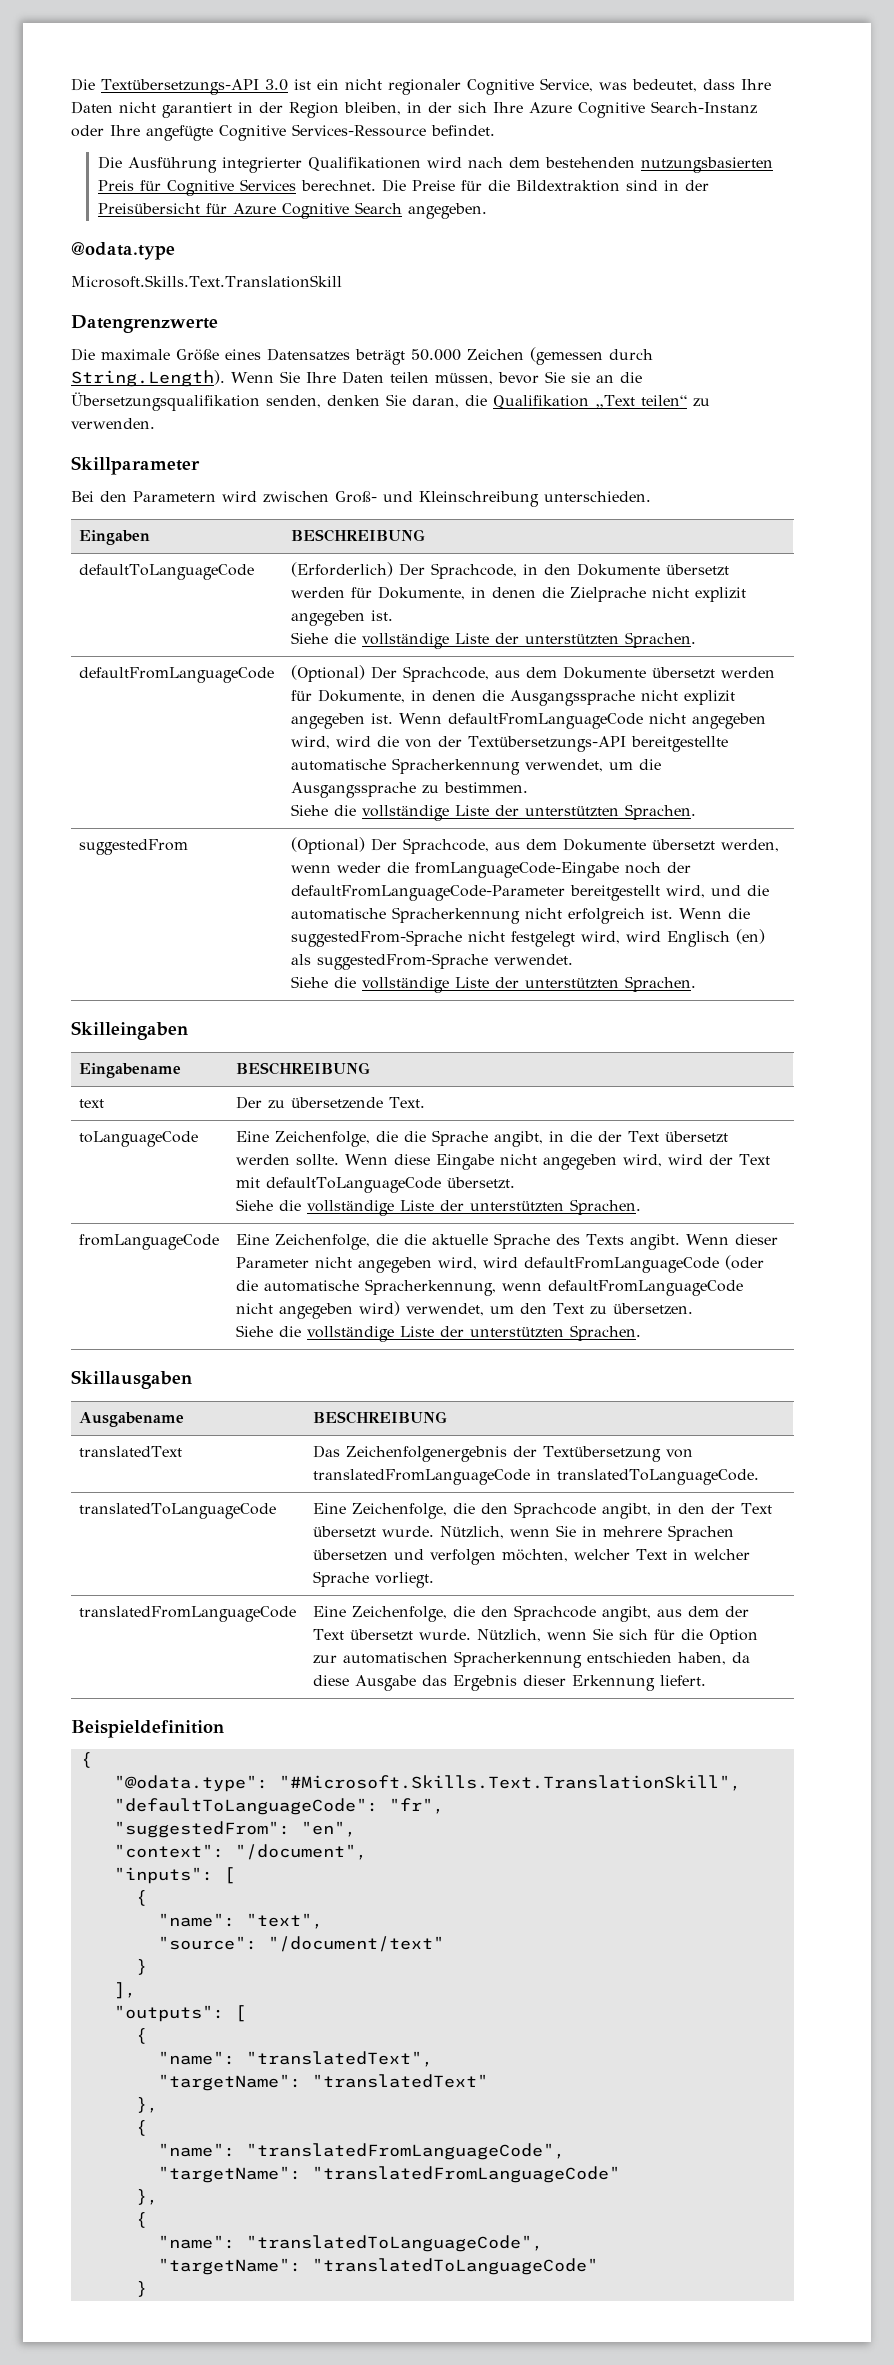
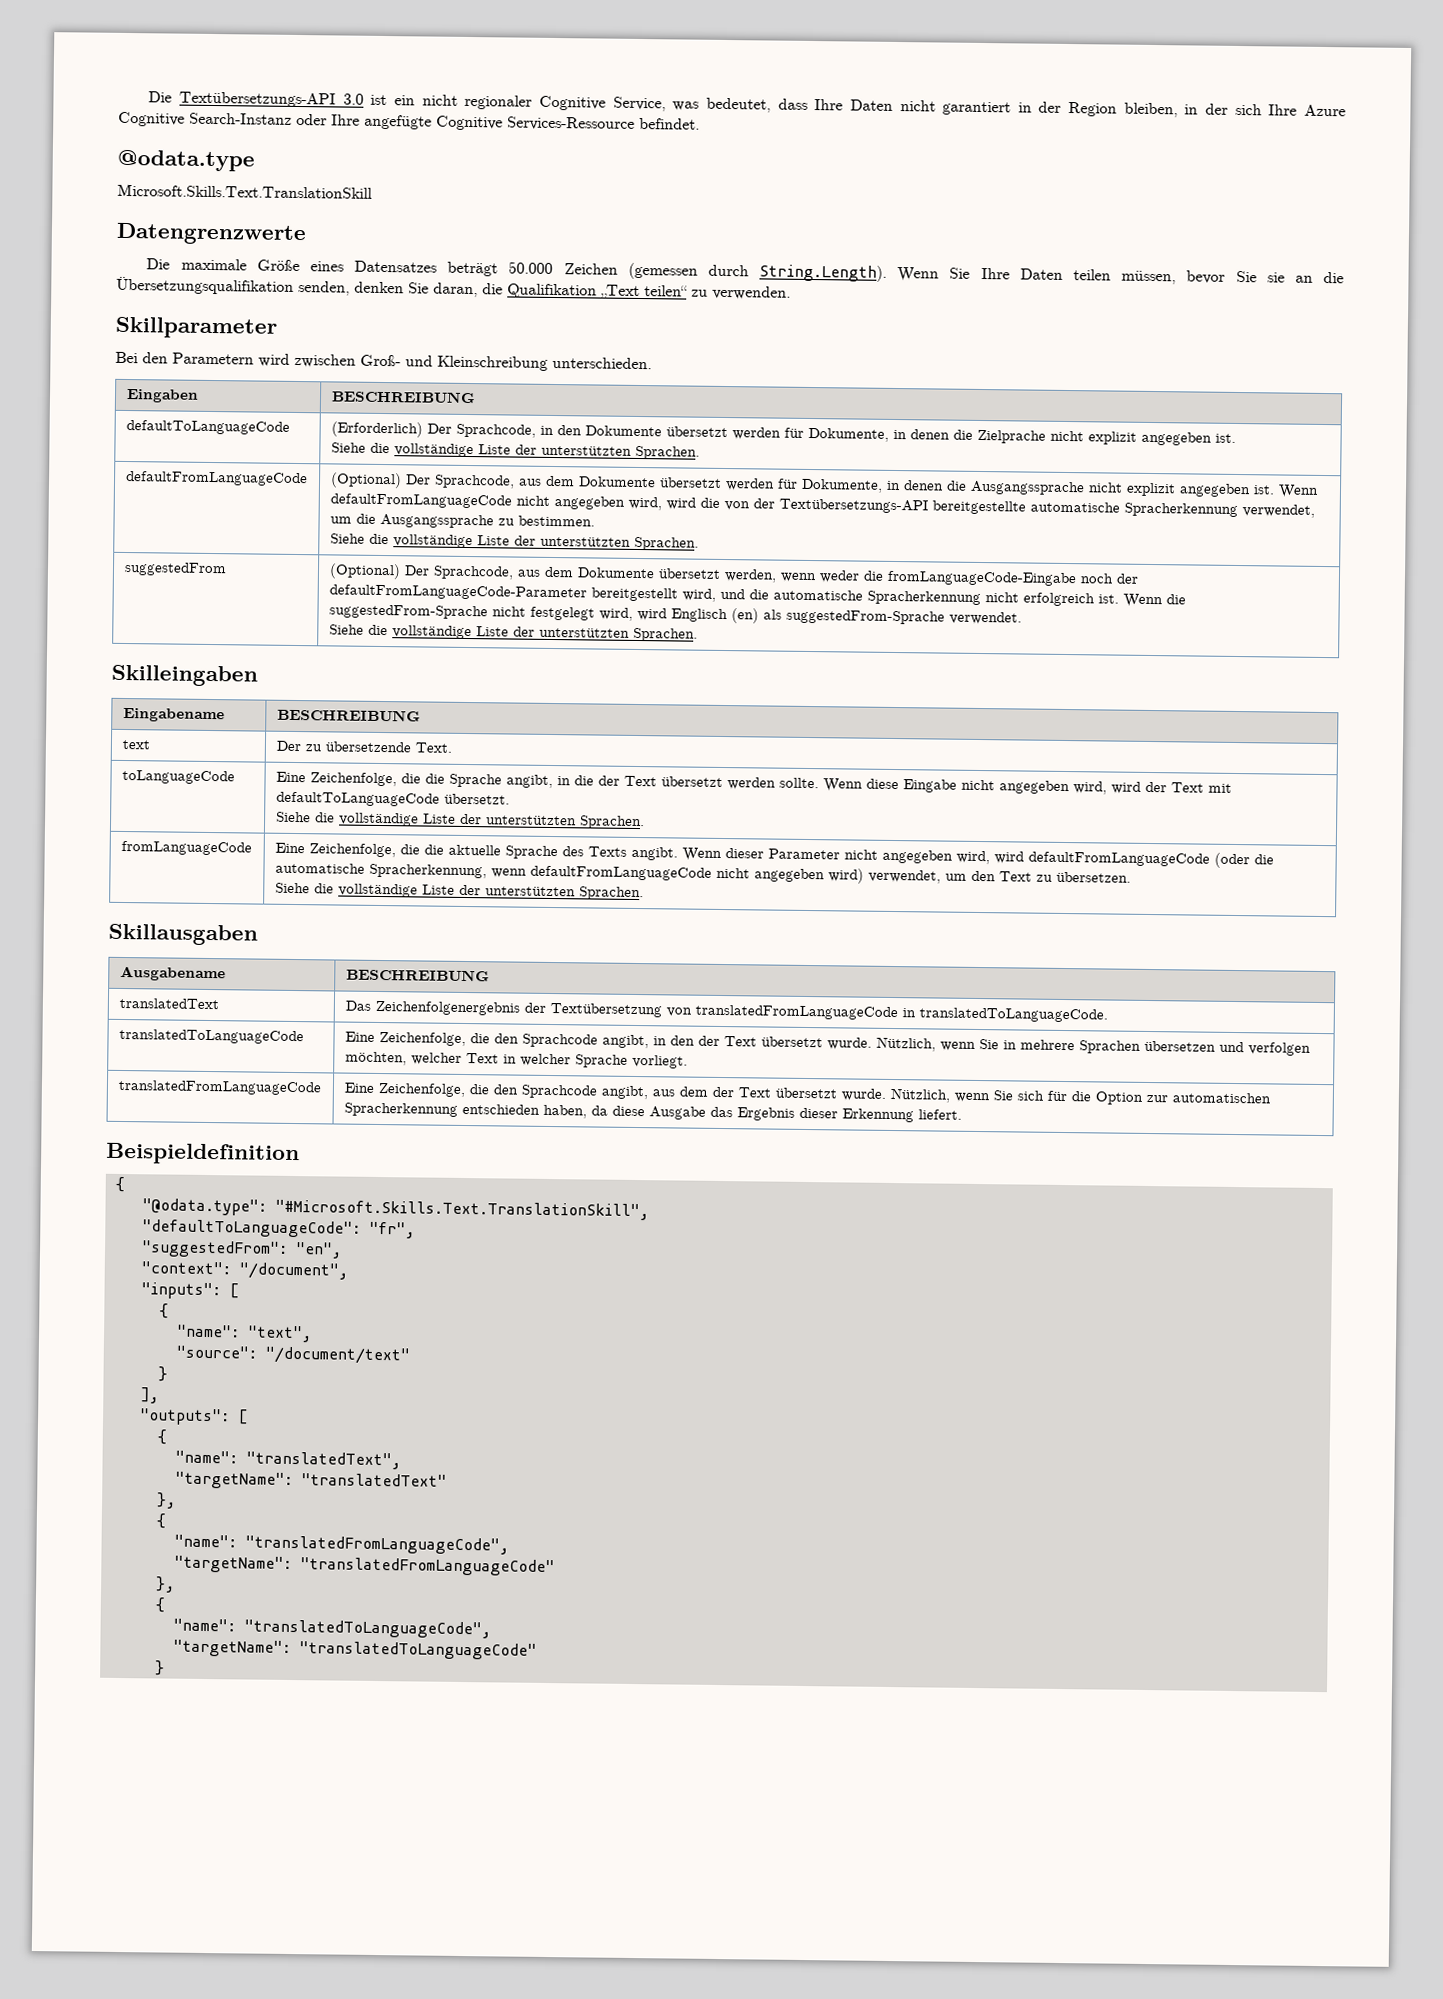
[97,156,773,173] [97,179,709,196] [97,202,487,219] // Die Ausführung integrierter Qualifikationen wird nach dem bestehenden nutzungsbasierten Preis für Cognitive Services berechnet. Die Preise für die Bildextraktion sind in der Preisübersicht für Azure Cognitive Search angegeben. -> (700, 123) none

